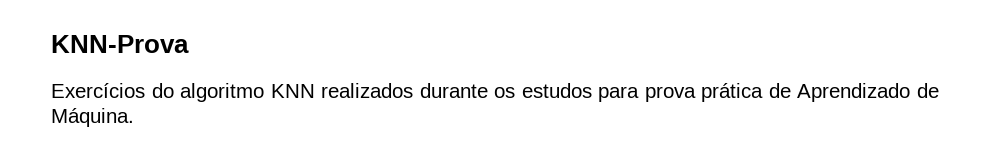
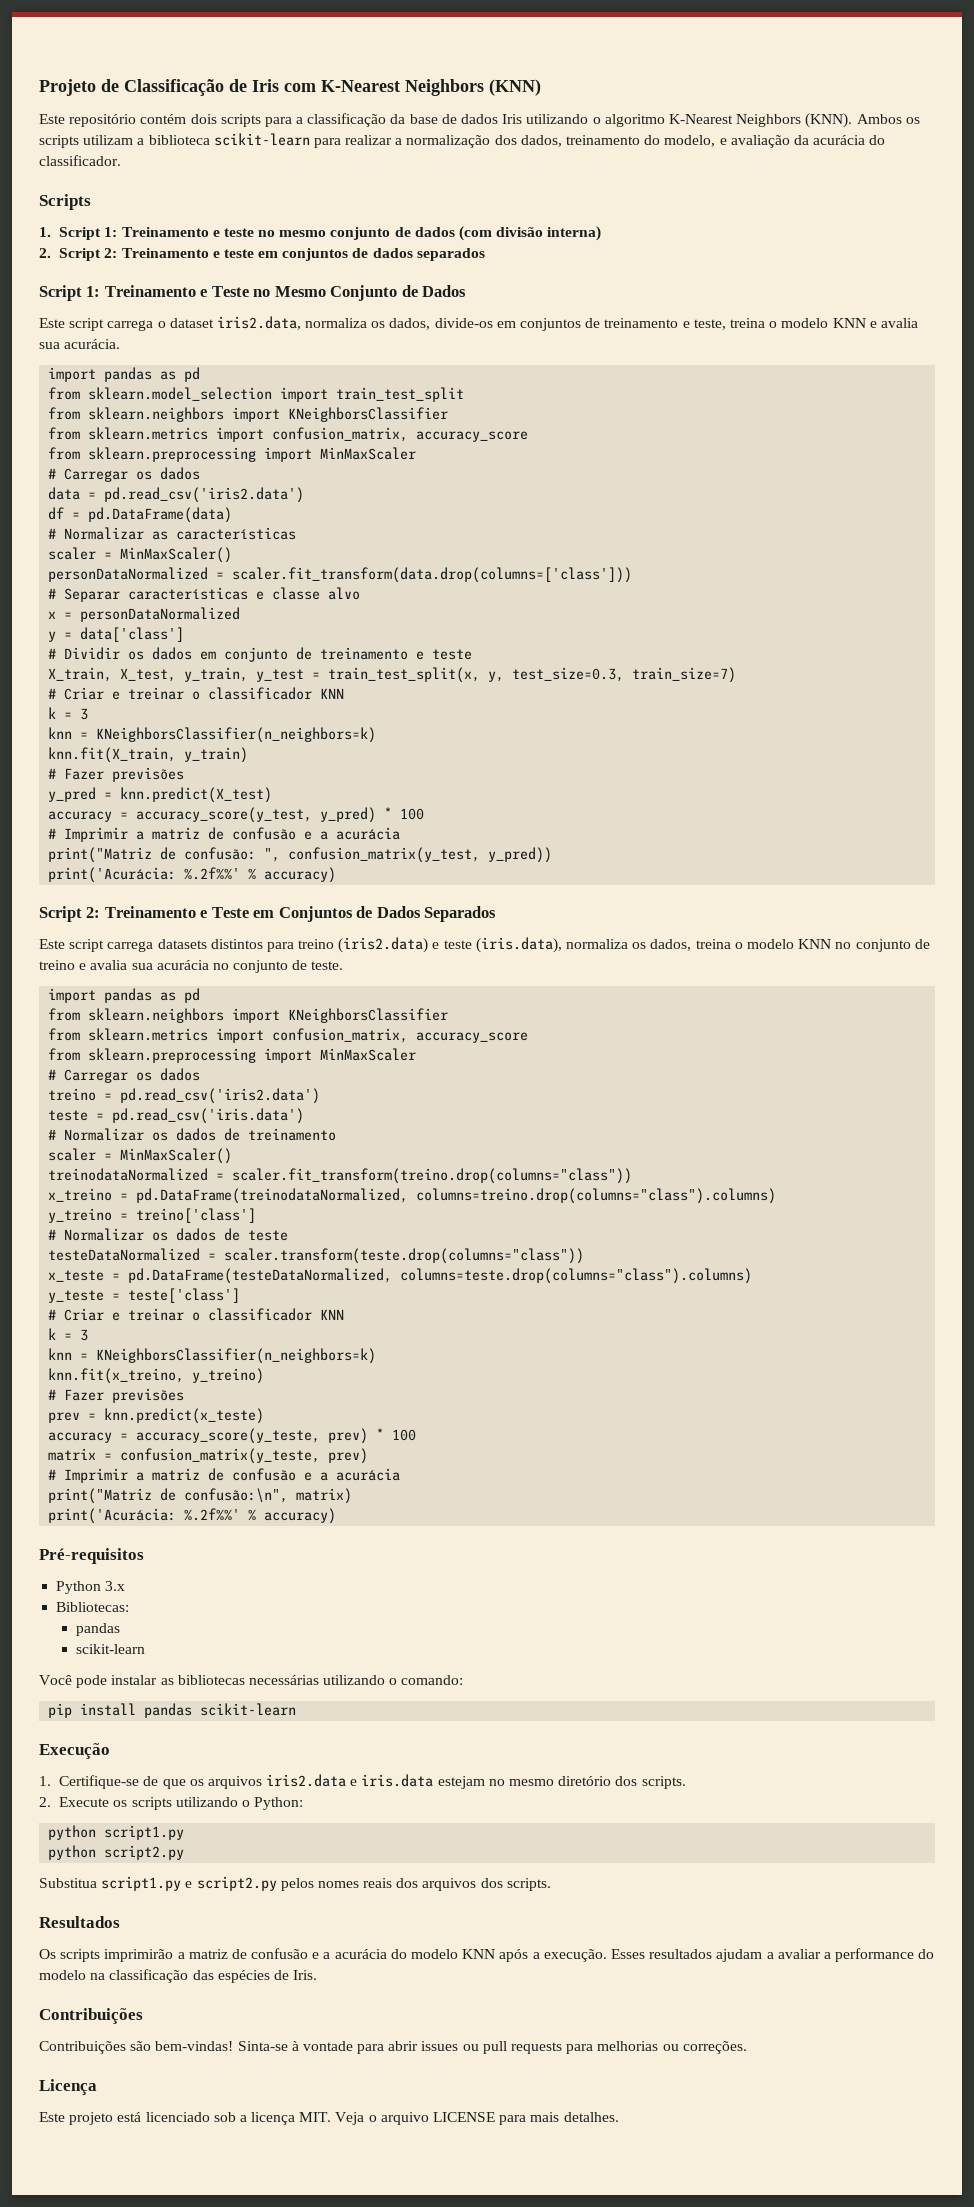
[51,35,189,53] [51,83,940,102] [51,108,134,127] KNN-Prova // Exercícios do algoritmo KNN realizados durante os estudos para prova prática de Aprendizado de Máquina. -> [39,79,541,96] [39,113,920,128] [39,133,886,148] [39,155,121,166] [39,194,91,210] [39,226,602,241] [39,248,485,261] [39,285,467,301] [39,316,918,331] [39,339,121,349] [48,367,201,382] [48,387,465,402] [48,407,449,422] [48,427,529,442] [48,447,417,462] [48,467,201,482] [48,487,305,503] [48,507,233,523] [48,527,297,540] [48,547,233,563] [48,567,633,583] [48,587,361,602] [48,607,241,622] [48,627,185,642] [48,647,473,662] [48,667,737,683] [48,687,345,700] [48,707,89,720] [48,727,377,743] [48,747,249,763] [48,767,185,782] [48,787,273,803] [48,807,425,823] [48,827,401,842] [48,847,553,863] [48,867,337,883] [39,906,497,922] [39,937,930,953] [39,960,344,973] [48,988,201,1003] [48,1008,449,1023] [48,1028,529,1043] [48,1048,417,1063] [48,1068,201,1083] [48,1088,321,1104] [48,1108,305,1124] [48,1128,337,1141] [48,1148,233,1164] [48,1168,633,1184] [48,1188,777,1204] [48,1208,257,1223] [48,1228,289,1241] [48,1248,585,1264] [48,1268,753,1284] [48,1288,241,1303] [48,1308,345,1321] [48,1328,89,1341] [48,1348,377,1364] [48,1368,265,1384] [48,1388,185,1403] [48,1408,265,1424] [48,1428,417,1444] [48,1448,369,1464] [48,1468,401,1483] [48,1488,353,1504] [48,1508,337,1524] [39,1548,144,1564] [56,1581,126,1594] [56,1602,130,1612] [76,1623,121,1636] [76,1644,146,1654] [39,1675,464,1688] [48,1703,297,1718] [39,1743,110,1759] [39,1774,686,1789] [39,1797,304,1810] [48,1825,185,1840] [48,1845,185,1860] [39,1876,551,1891] [39,1916,120,1928] [39,1948,935,1962] [39,1969,318,1983] [39,2008,143,2024] [39,2041,747,2054] [39,2079,97,2095] [39,2112,619,2125] Projeto de Classificação de Iris com K-Nearest Neighbors (KNN) // Este repositório contém dois scripts para a classificação da base de dados Iris utilizando o algoritmo K-Nearest Neighbors (KNN). Ambos os scripts utilizam a biblioteca scikit-learn para realizar a normalização dos dados, treinamento do modelo, e avaliação da acurácia do classificador. // Scripts // 1. Script 1: Treinamento e teste no mesmo conjunto de dados (com divisão interna) // 2. Script 2: Treinamento e teste em conjuntos de dados separados // Script 1: Treinamento e Teste no Mesmo Conjunto de Dados // Este script carrega o dataset iris2.data, normaliza os dados, divide-os em conjuntos de treinamento e teste, treina o modelo KNN e avalia sua acurácia. // import pandas as pd // from sklearn.model_selection import train_test_split // from sklearn.neighbors import KNeighborsClassifier // from sklearn.metrics import confusion_matrix, accuracy_score // from sklearn.preprocessing import MinMaxScaler // # Carregar os dados // data = pd.read_csv('iris2.data') // df = pd.DataFrame(data) // # Normalizar as características // scaler = MinMaxScaler() // personDataNormalized = scaler.fit_transform(data.drop(columns=['class'])) // # Separar características e classe alvo // x = personDataNormalized // y = data['class'] // # Dividir os dados em conjunto de treinamento e teste // X_train, X_test, y_train, y_test = train_test_split(x, y, test_size=0.3, train_size=7) // # Criar e treinar o classificador KNN // k = 3 // knn = KNeighborsClassifier(n_neighbors=k) // knn.fit(X_train, y_train) // # Fazer previsões // y_pred = knn.predict(X_test) // accuracy = accuracy_score(y_test, y_pred) * 100 // # Imprimir a matriz de confusão e a acurácia // print("Matriz de confusão: ", confusion_matrix(y_test, y_pred)) // print('Acurácia: %.2f%%' % accuracy) // Script 2: Treinamento e Teste em Conjuntos de Dados Separados // Este script carrega datasets distintos para treino (iris2.data) e teste (iris.data), normaliza os dados, treina o modelo KNN no conjunto de treino e avalia sua acurácia no conjunto de teste. // import pandas as pd // from sklearn.neighbors import KNeighborsClassifier // from sklearn.metrics import confusion_matrix, accuracy_score // from sklearn.preprocessing import MinMaxScaler // # Carregar os dados // treino = pd.read_csv('iris2.data') // teste = pd.read_csv('iris.data') // # Normalizar os dados de treinamento // scaler = MinMaxScaler() // treinodataNormalized = scaler.fit_transform(treino.drop(columns="class")) // x_treino = pd.DataFrame(treinodataNormalized, columns=treino.drop(columns="class").columns) // y_treino = treino['class'] // # Normalizar os dados de teste // testeDataNormalized = scaler.transform(teste.drop(columns="class")) // x_teste = pd.DataFrame(testeDataNormalized, columns=teste.drop(columns="class").columns) // y_teste = teste['class'] // # Criar e treinar o classificador KNN // k = 3 // knn = KNeighborsClassifier(n_neighbors=k) // knn.fit(x_treino, y_treino) // # Fazer previsões // prev = knn.predict(x_teste) // accuracy = accuracy_score(y_teste, prev) * 100 // matrix = confusion_matrix(y_teste, prev) // # Imprimir a matriz de confusão e a acurácia // print("Matriz de confusão:\n", matrix) // print('Acurácia: %.2f%%' % accuracy) // Pré-requisitos // Python 3.x // Bibliotecas: // pandas // scikit-learn // Você pode instalar as bibliotecas necessárias utilizando o comando: // pip install pandas scikit-learn // Execução // 1. Certifique-se de que os arquivos iris2.data e iris.data estejam no mesmo diretório dos scripts. // 2. Execute os scripts utilizando o Python: // python script1.py // python script2.py // Substitua script1.py e script2.py pelos nomes reais dos arquivos dos scripts. // Resultados // Os scripts imprimirão a matriz de confusão e a acurácia do modelo KNN após a execução. Esses resultados ajudam a avaliar a performance do modelo na classificação das espécies de Iris. // Contribuições // Contribuições são bem-vindas! Sinta-se à vontade para abrir issues ou pull requests para melhorias ou correções. // Licença // Este projeto está licenciado sob a licença MIT. Veja o arquivo LICENSE para mais detalhes.

